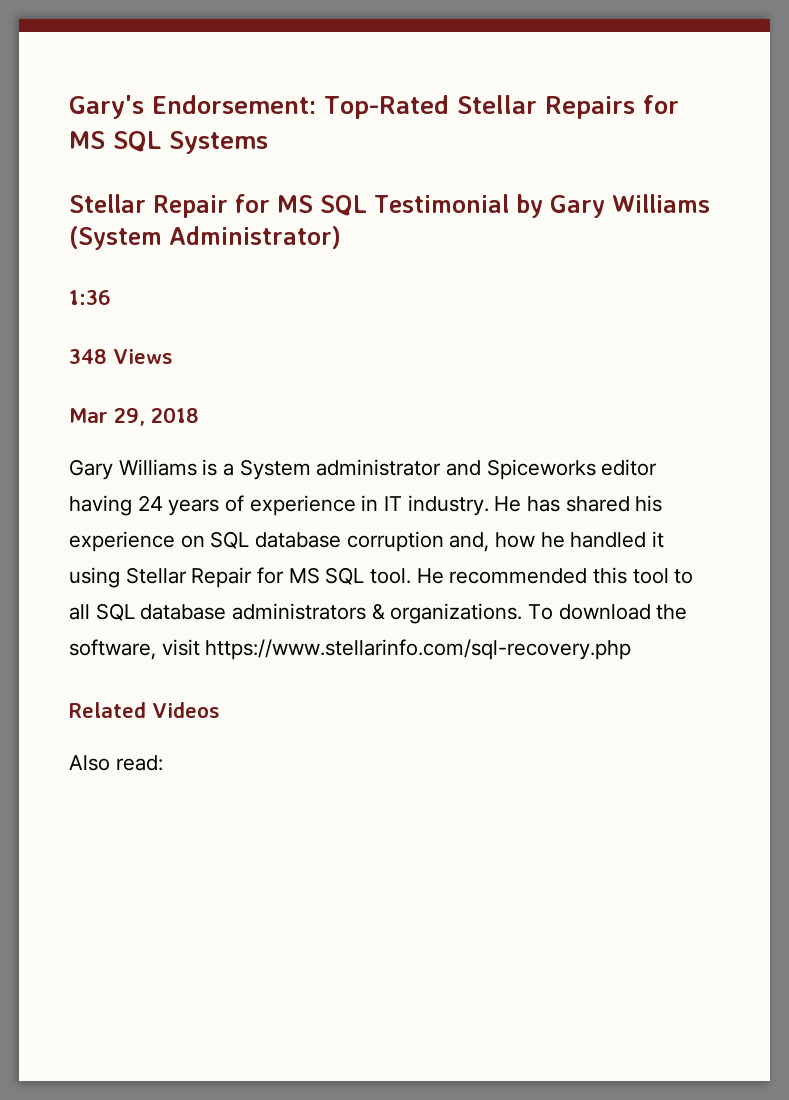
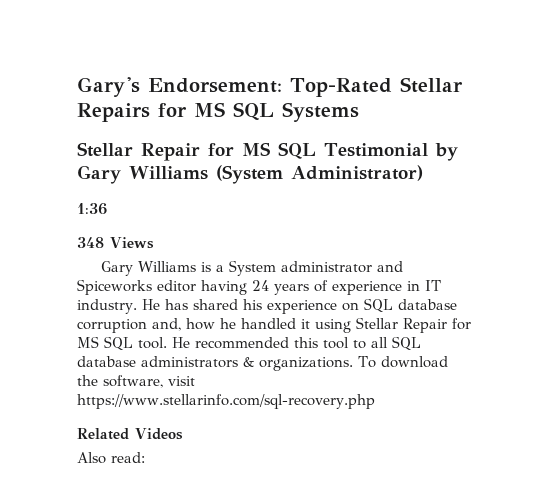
[69,407,199,426] // Mar 29, 2018 -> (154, 243) none

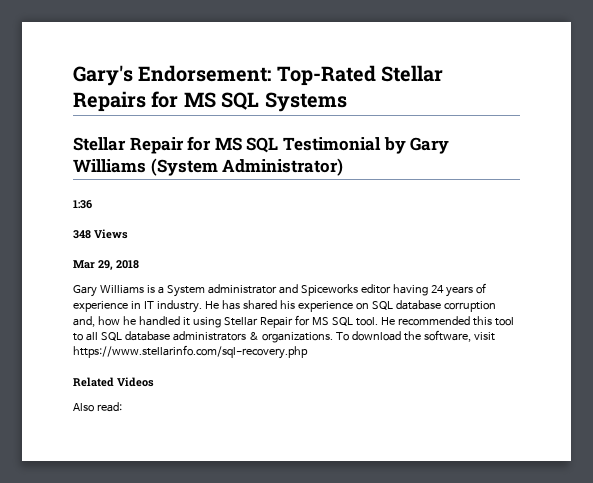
(154, 243) none -> [73,260,139,270] // Mar 29, 2018

